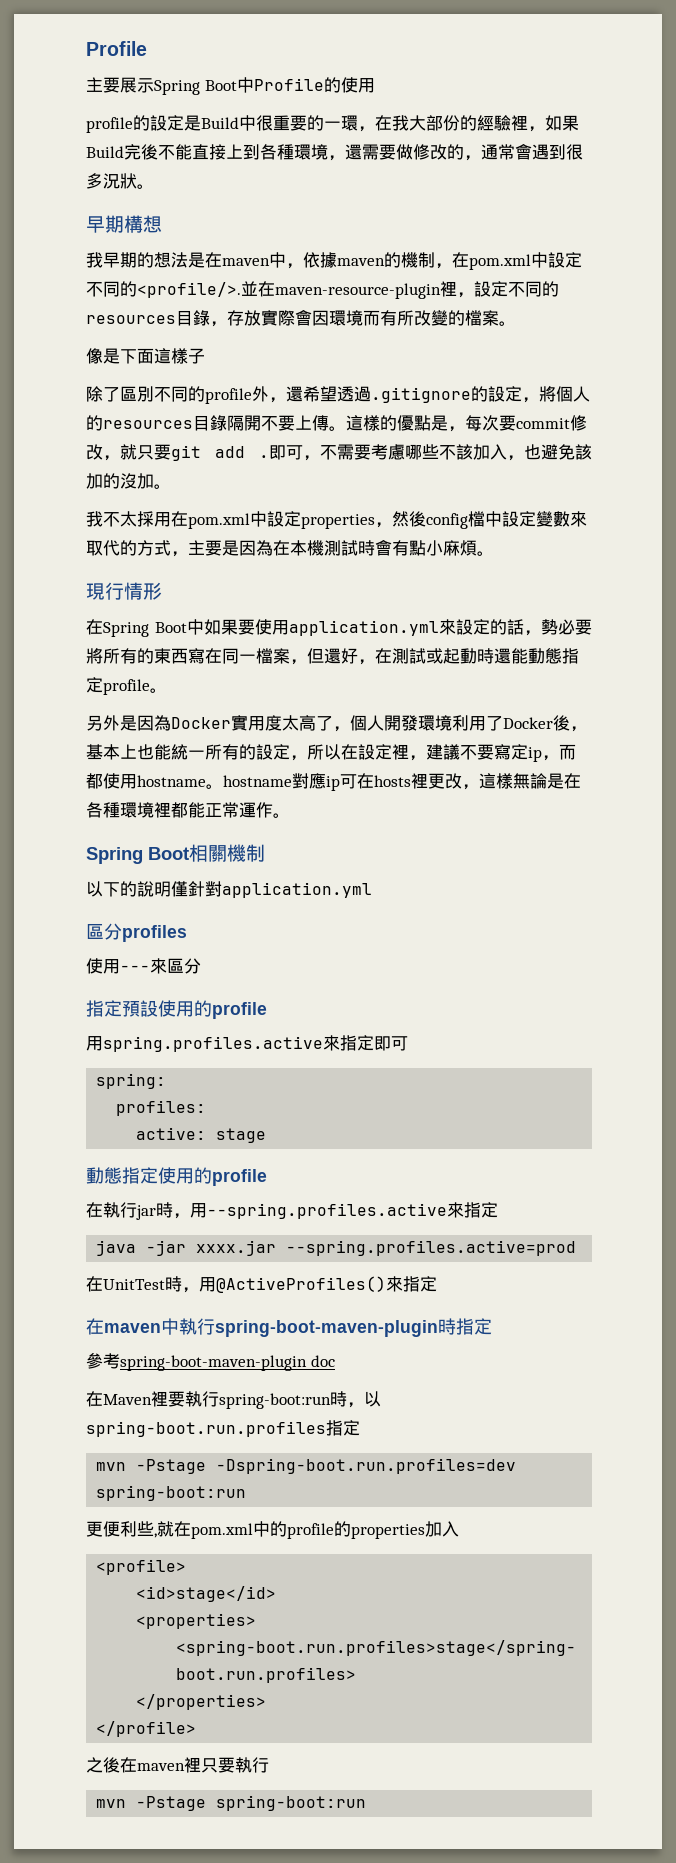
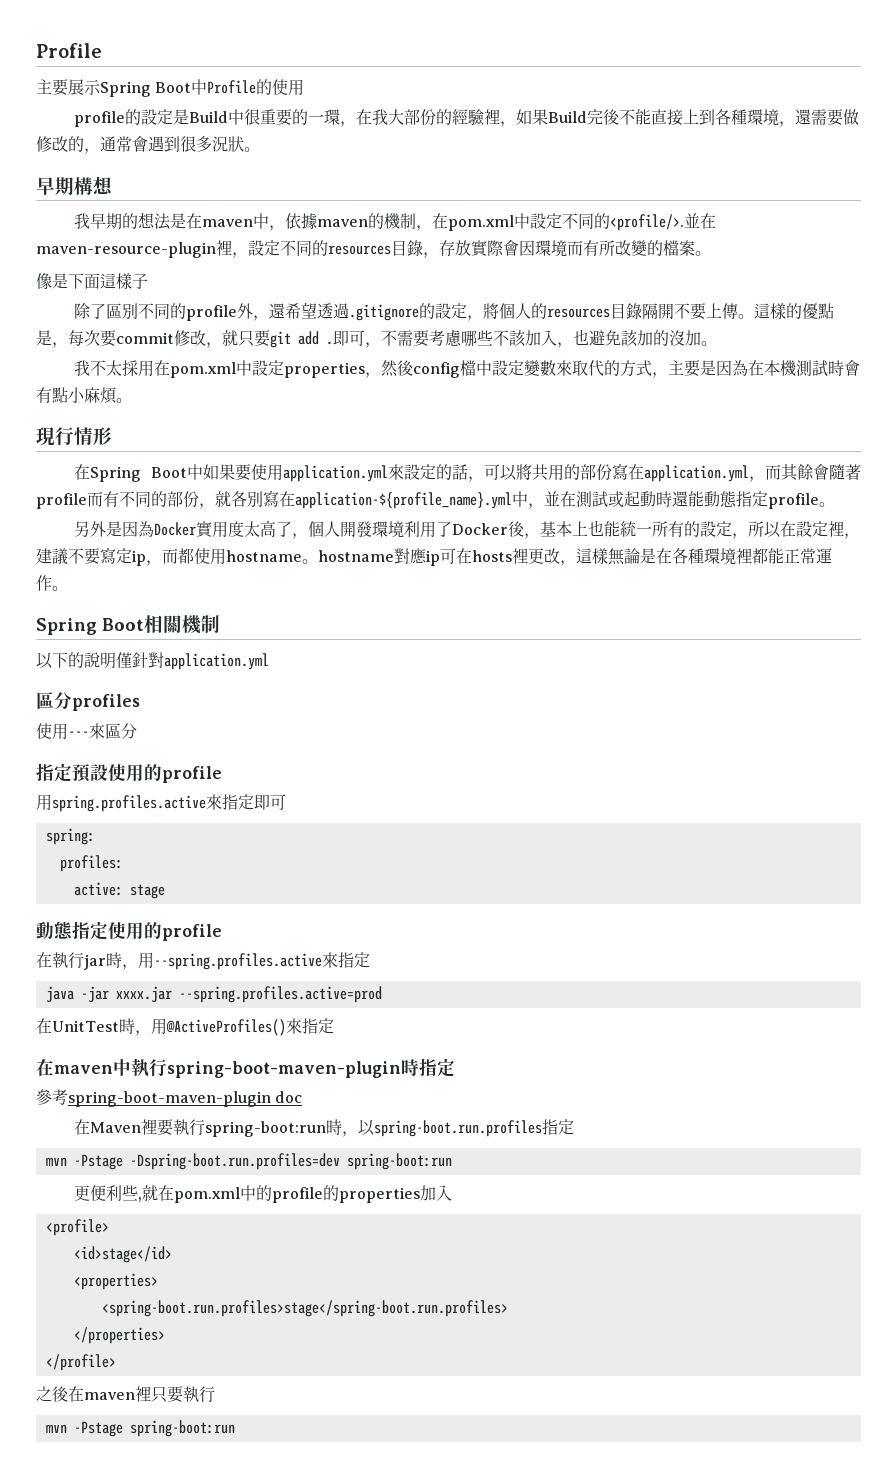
[541,619,592,635] [86,648,375,665] 勢必要將所有的東西寫在同一檔案，但還好， -> [484,463,861,482] [36,490,560,509] 可以將共用的部份寫在application.yml，而其餘會隨著profile而有不同的部份，就各別寫在application-${profile_name}.yml中，並

